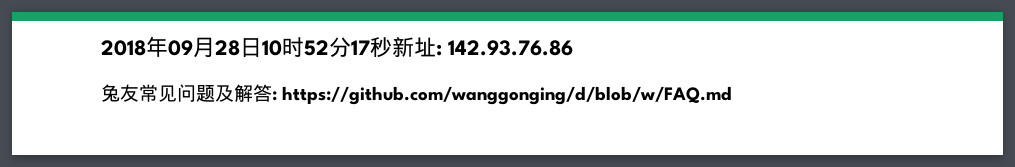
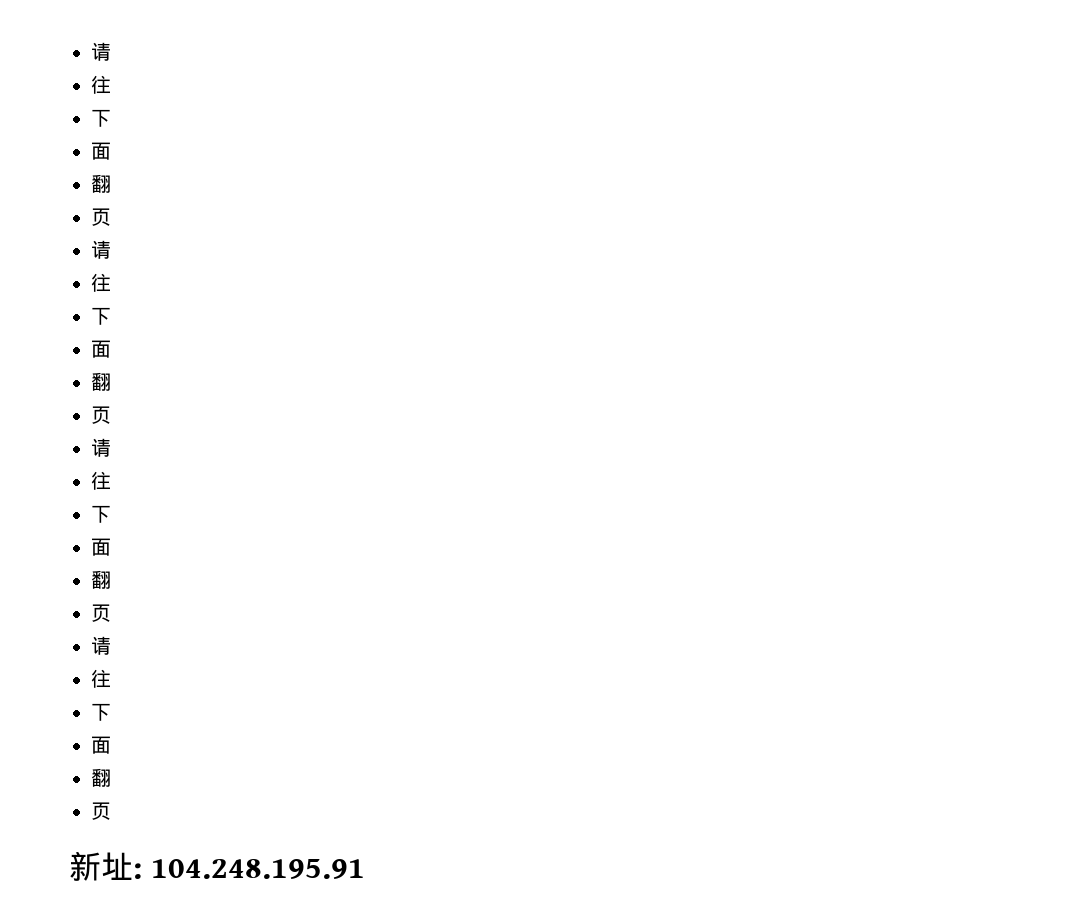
[101,36,573,58] [101,84,733,105] 2018年09月28日10时52分17秒新址: 142.93.76.86 // 兔友常见问题及解答: https://github.com/wanggonging/d/blob/w/FAQ.md -> [91,42,111,61] [91,75,111,94] [91,109,111,127] [91,142,111,160] [91,174,111,193] [91,208,111,226] [91,240,111,259] [91,273,111,292] [91,307,111,325] [91,340,111,358] [91,372,111,391] [91,406,111,424] [91,438,111,457] [91,471,111,490] [91,505,111,523] [91,538,111,556] [91,570,111,589] [91,604,111,622] [91,636,111,655] [91,669,111,688] [91,703,111,721] [91,736,111,754] [91,768,111,787] [91,802,111,820] [69,851,365,881] 请 // 往 // 下 // 面 // 翻 // 页 // 请 // 往 // 下 // 面 // 翻 // 页 // 请 // 往 // 下 // 面 // 翻 // 页 // 请 // 往 // 下 // 面 // 翻 // 页 // 新址: 104.248.195.91

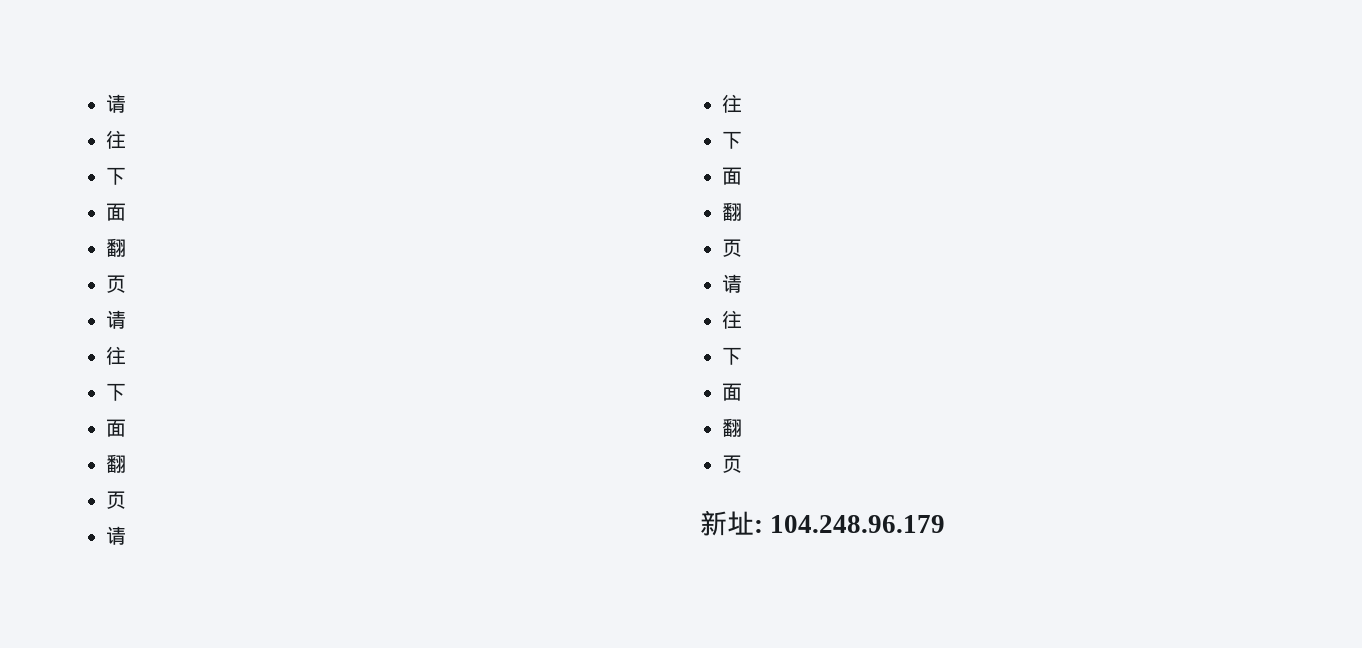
[150,859,365,879] 104.248.195.91 -> [770,515,946,533] 104.248.96.179

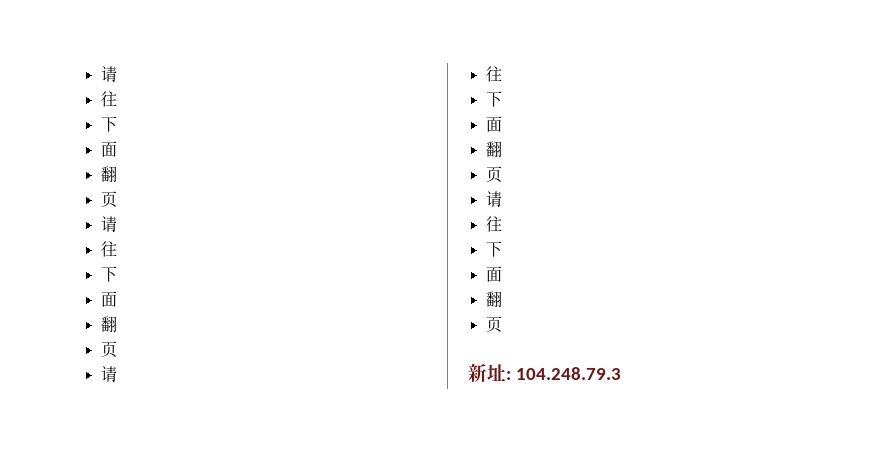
[770,515,946,533] 104.248.96.179 -> [515,367,621,380] 104.248.79.3

